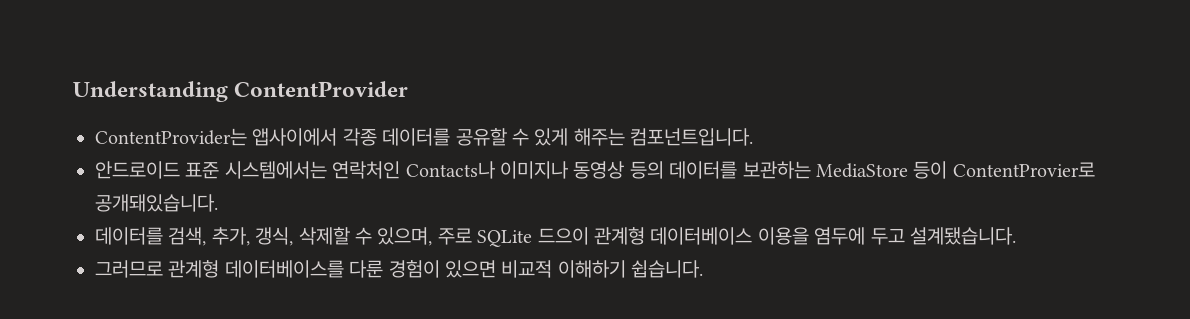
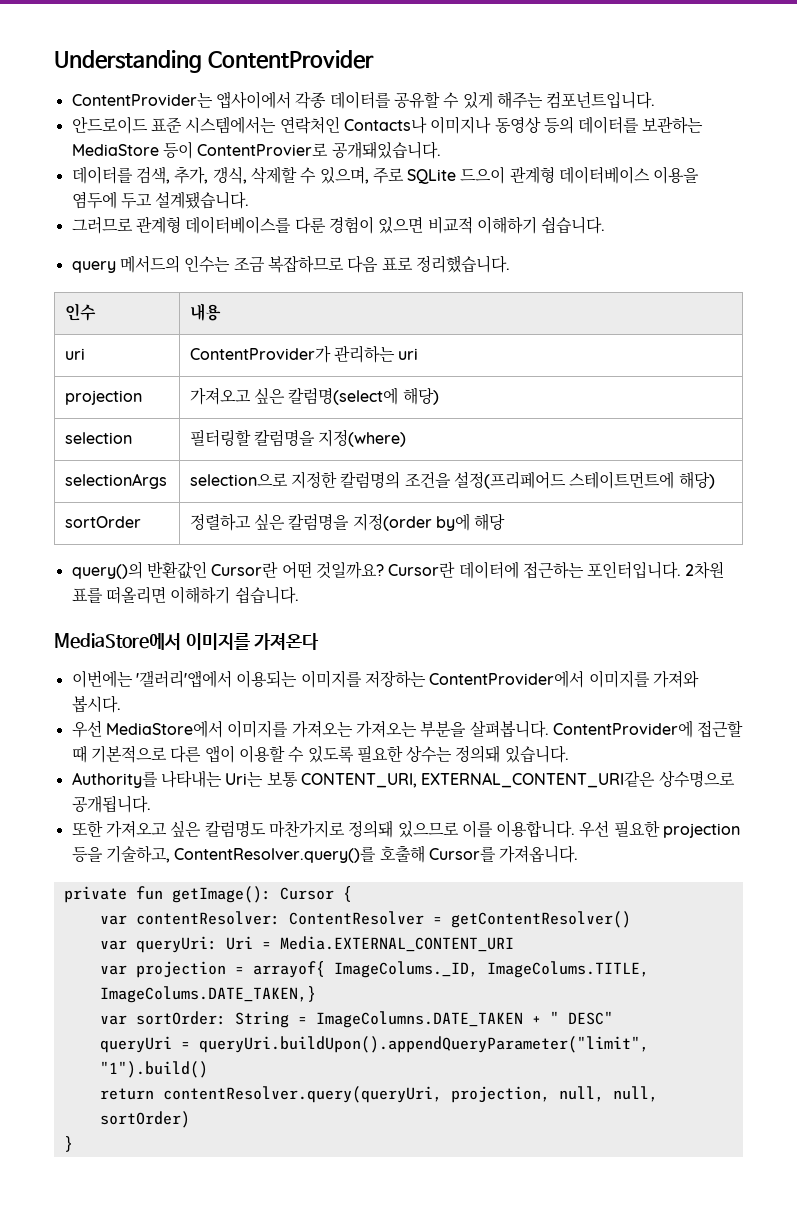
(704, 269) none -> [71,255,510,273] [64,303,96,321] [189,303,221,321] [64,348,85,360] [189,345,419,363] [64,390,142,405] [189,387,439,405] [64,432,132,444] [189,429,407,447] [64,473,167,489] [189,471,715,489] [64,516,141,528] [189,513,506,531] [71,561,725,579] [71,586,299,604] [54,633,320,650] [71,670,699,688] [71,695,121,713] [71,720,744,738] [71,745,569,763] [71,770,735,788] [71,795,151,813] [71,820,741,838] [71,845,579,863] [63,886,352,903] [99,911,631,928] [99,936,514,953] [99,961,649,978] [99,986,316,1003] [99,1011,613,1028] [99,1036,649,1053] [99,1061,208,1078] [99,1086,658,1103] [99,1111,190,1128] [63,1136,73,1152] // query 메서드의 인수는 조금 복잡하므로 다음 표로 정리했습니다. // 인수 | 내용 // uri | ContentProvider가 관리하는 uri // projection | 가져오고 싶은 칼럼명(select에 해당) // selection | 필터링할 칼럼명을 지정(where) // selectionArgs | selection으로 지정한 칼럼명의 조건을 설정(프리페어드 스테이트먼트에 해당) // sortOrder | 정렬하고 싶은 칼럼명을 지정(order by에 해당 // query()의 반환값인 Cursor란 어떤 것일까요? Cursor란 데이터에 접근하는 포인터입니다. 2차원 표를 떠올리면 이해하기 쉽습니다. // MediaStore에서 이미지를 가져온다 // 이번에는 '갤러리'앱에서 이용되는 이미지를 저장하는 ContentProvider에서 이미지를 가져와 봅시다. // 우선 MediaStore에서 이미지를 가져오는 가져오는 부분을 살펴봅니다. ContentProvider에 접근할 때 기본적으로 다른 앱이 이용할 수 있도록 필요한 상수는 정의돼 있습니다. // Authority를 나타내는 Uri는 보통 CONTENT_URI, EXTERNAL_CONTENT_URI같은 상수명으로 공개됩니다. // 또한 가져오고 싶은 칼럼명도 마찬가지로 정의돼 있으므로 이를 이용합니다. 우선 필요한 projection 등을 기술하고, ContentResolver.query()를 호출해 Cursor를 가져옵니다. // private fun getImage(): Cursor { // var contentResolver: ContentResolver = getContentResolver() // var queryUri: Uri = Media.EXTERNAL_CONTENT_URI // var projection = arrayof{ ImageColums._ID, ImageColums.TITLE, ImageColums.DATE_TAKEN,} // var sortOrder: String = ImageColumns.DATE_TAKEN + " DESC" // queryUri = queryUri.buildUpon().appendQueryParameter("limit", "1").build() // return contentResolver.query(queryUri, projection, null, null, sortOrder) // }

